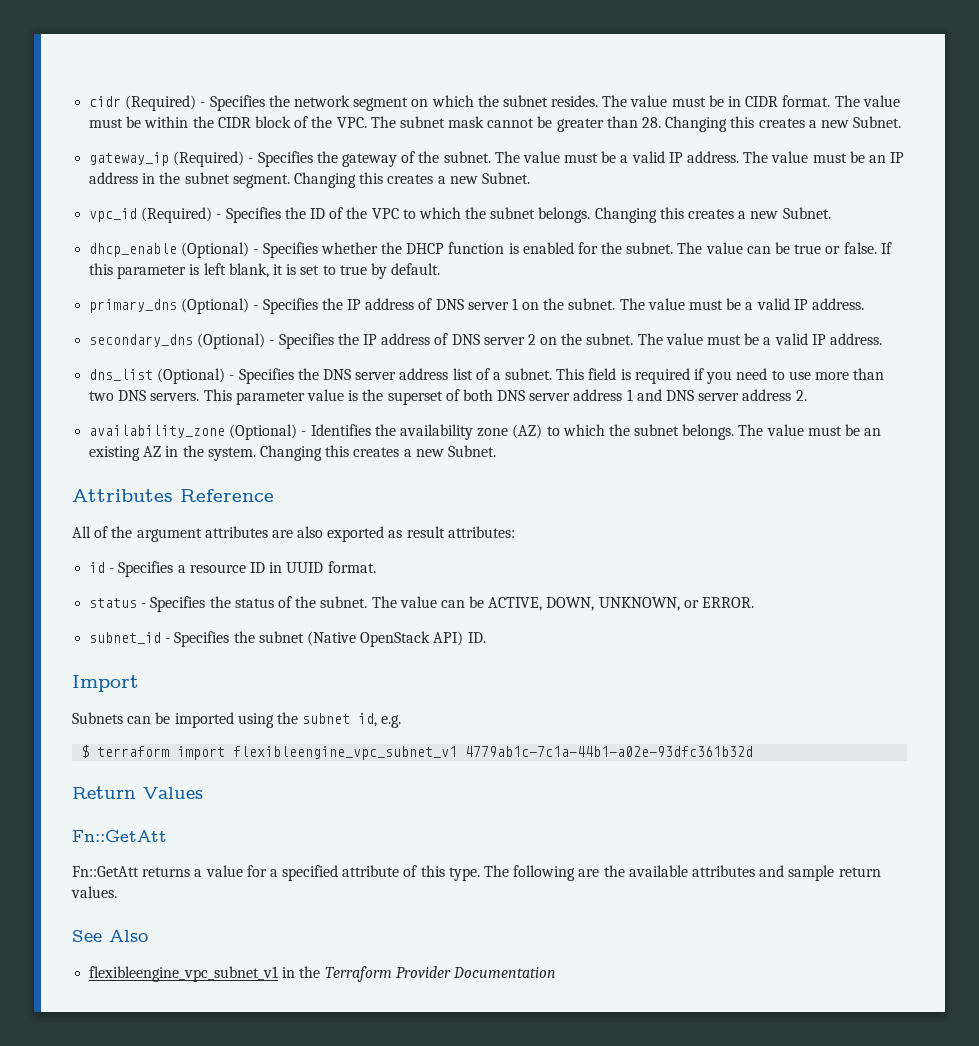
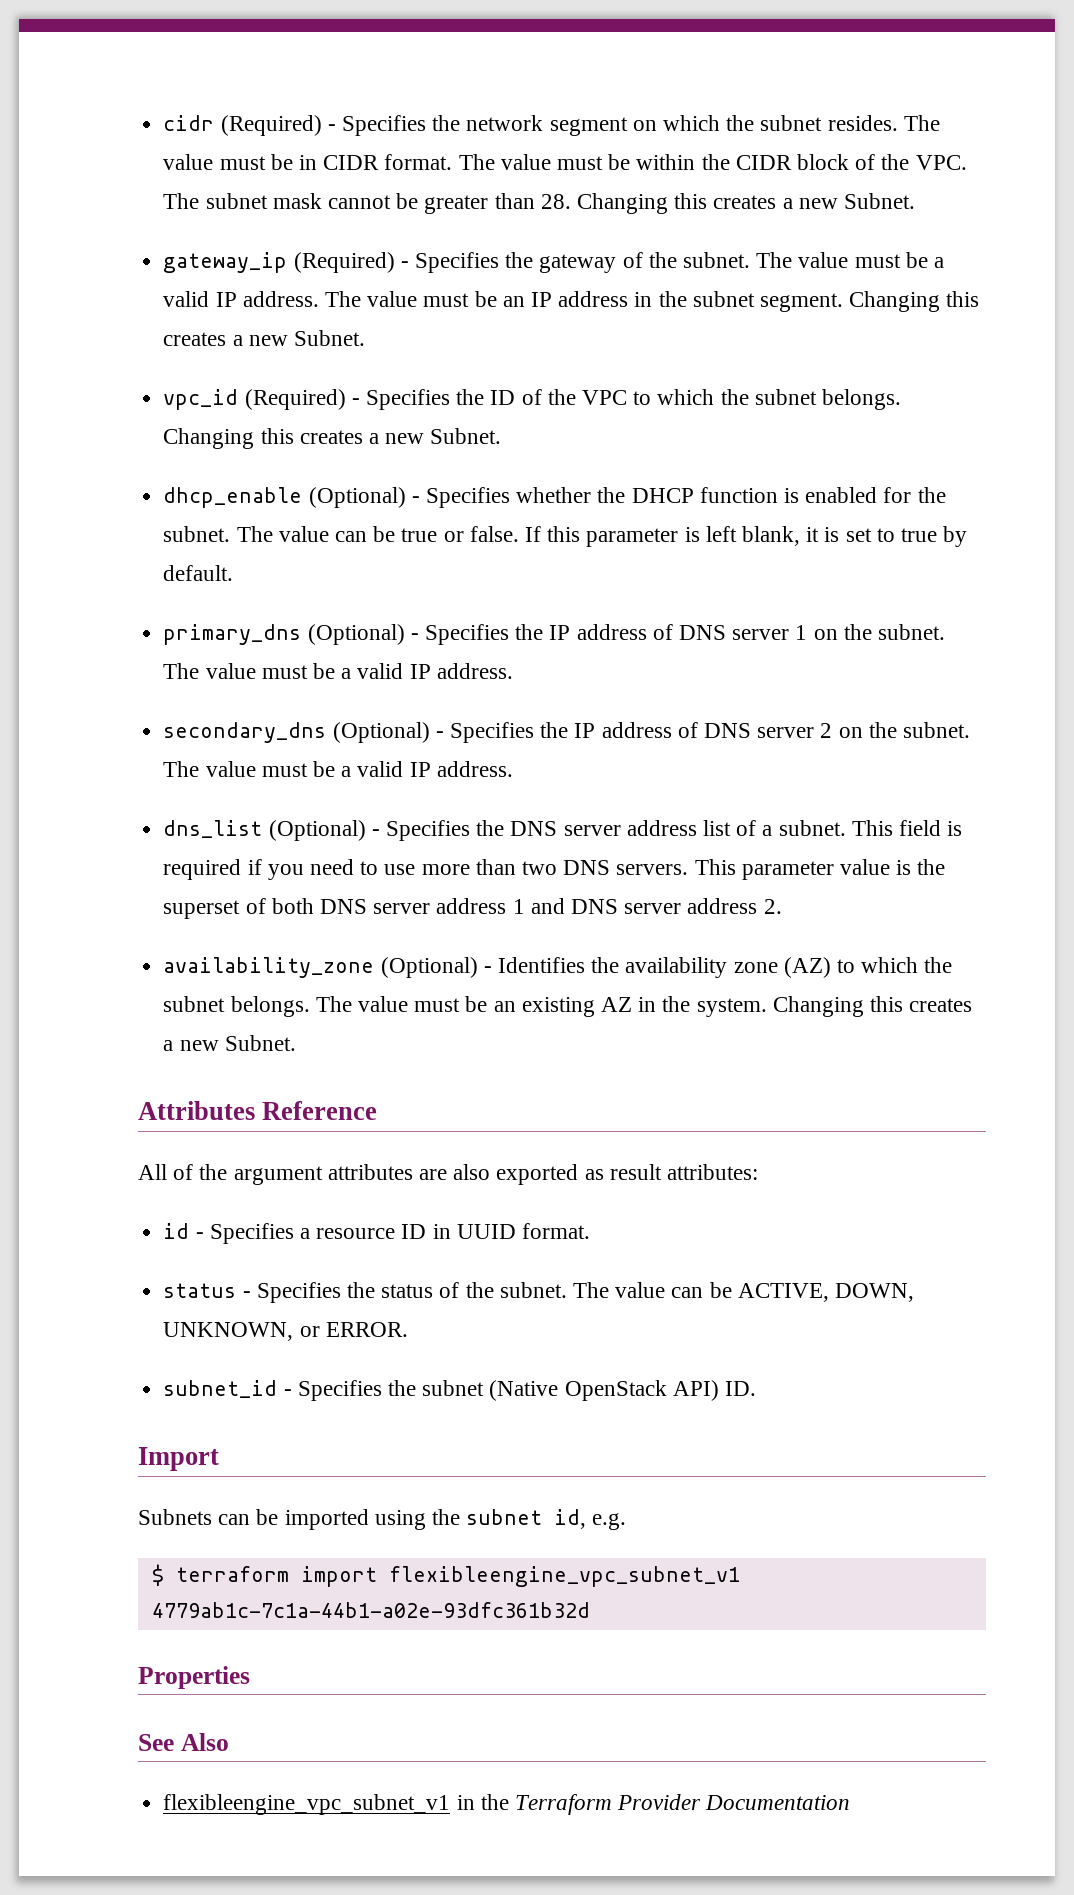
[72,786,203,799] [72,830,167,842] [72,865,881,881] [71,886,117,898] Return Values // Fn::GetAtt // Fn::GetAtt returns a value for a specified attribute of this type. The following are the available attributes and sample return values. -> [138,1666,250,1689] Properties

